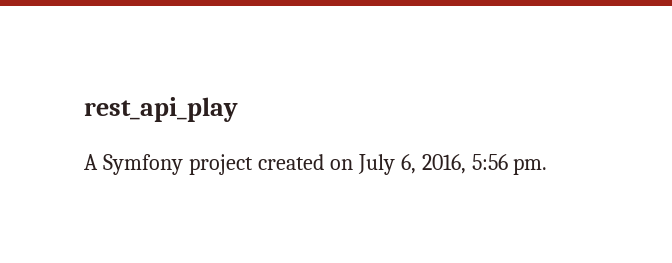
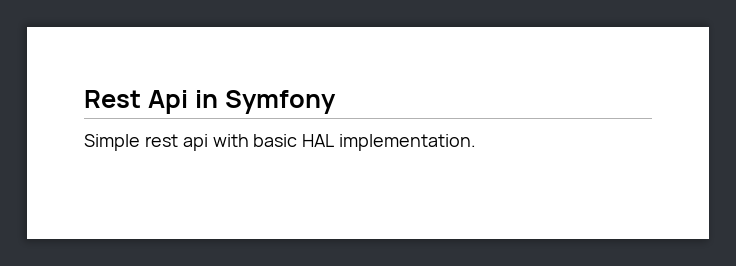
[84,97,238,122] [84,154,548,175] rest_api_play // A Symfony project created on July 6, 2016, 5:56 pm. -> [84,90,336,114] [84,134,477,151] Rest Api in Symfony // Simple rest api with basic HAL implementation.

